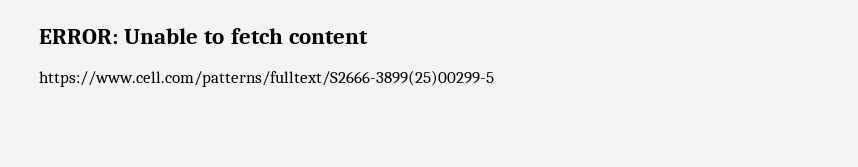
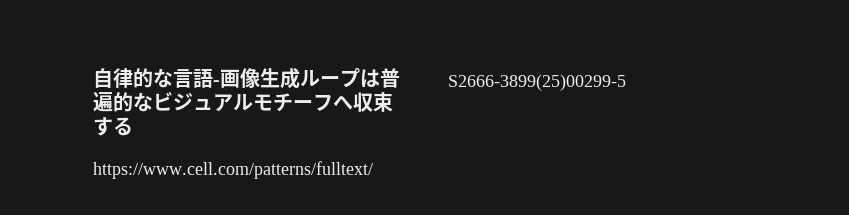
[39,28,368,44] ERROR: Unable to fetch content -> [93,67,400,89] [93,92,393,112] [93,117,133,136] 自律的な言語-画像生成ループは普遍的なビジュアルモチーフへ収束する

